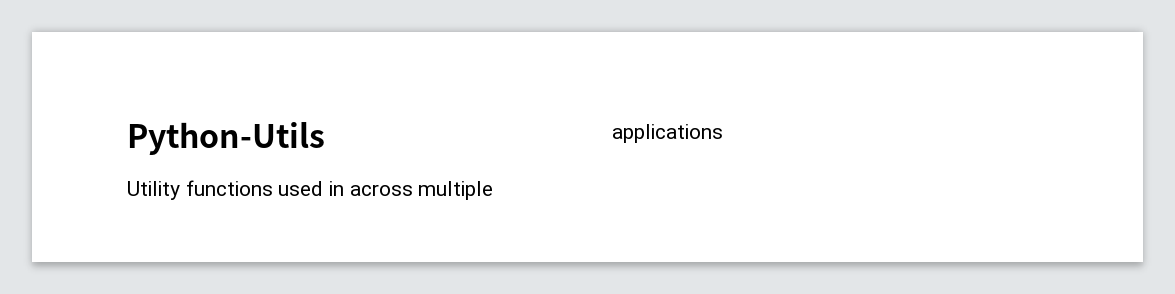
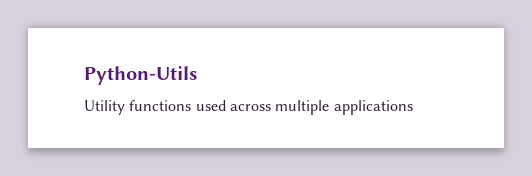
[329,181,345,196] in -> (226, 105) none

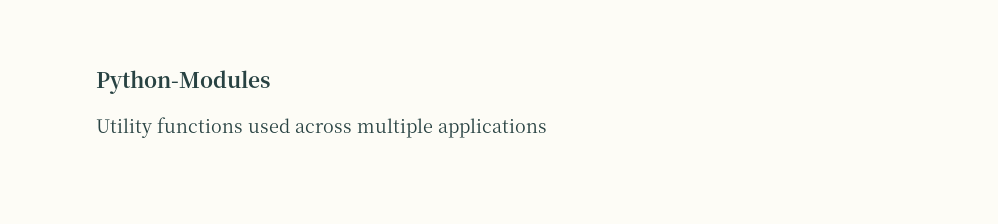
[84,66,197,85] Python-Utils -> [96,70,270,94] Python-Modules

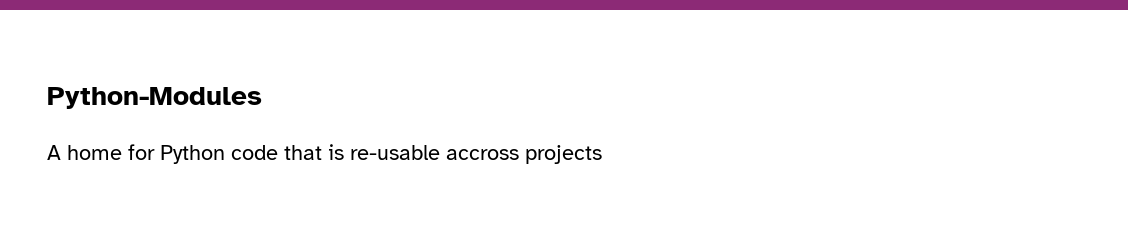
[96,117,547,138] Utility functions used across multiple applications -> [47,144,602,164] A home for Python code that is re-usable accross projects

